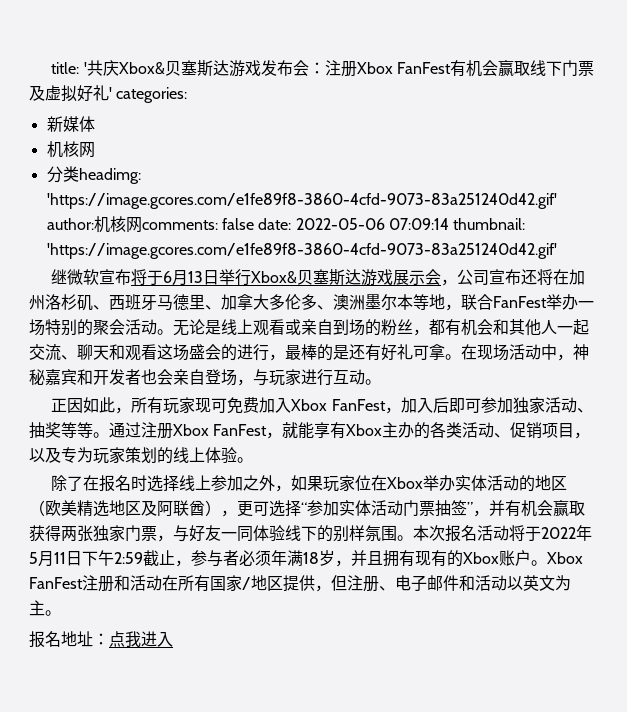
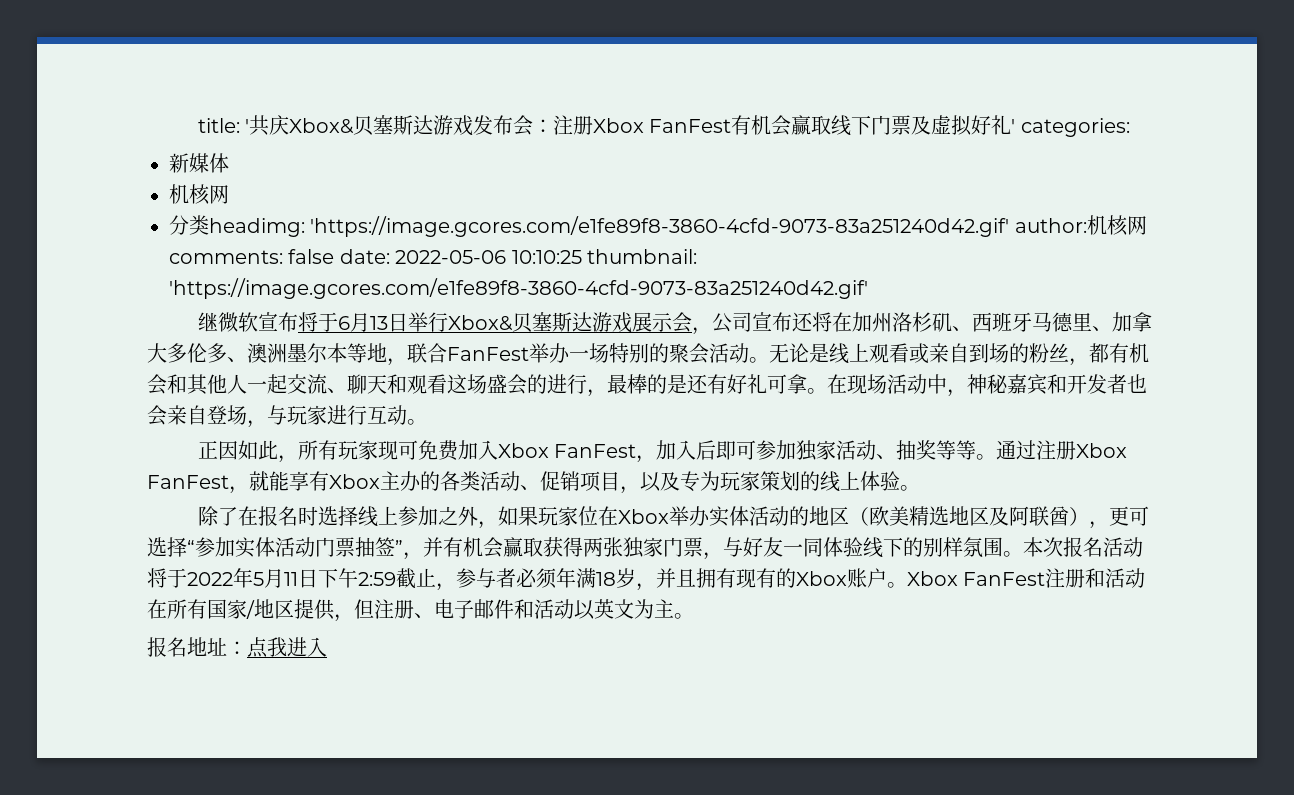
[388,218,449,230] 07:09:14 -> [511,250,582,264] 10:10:25

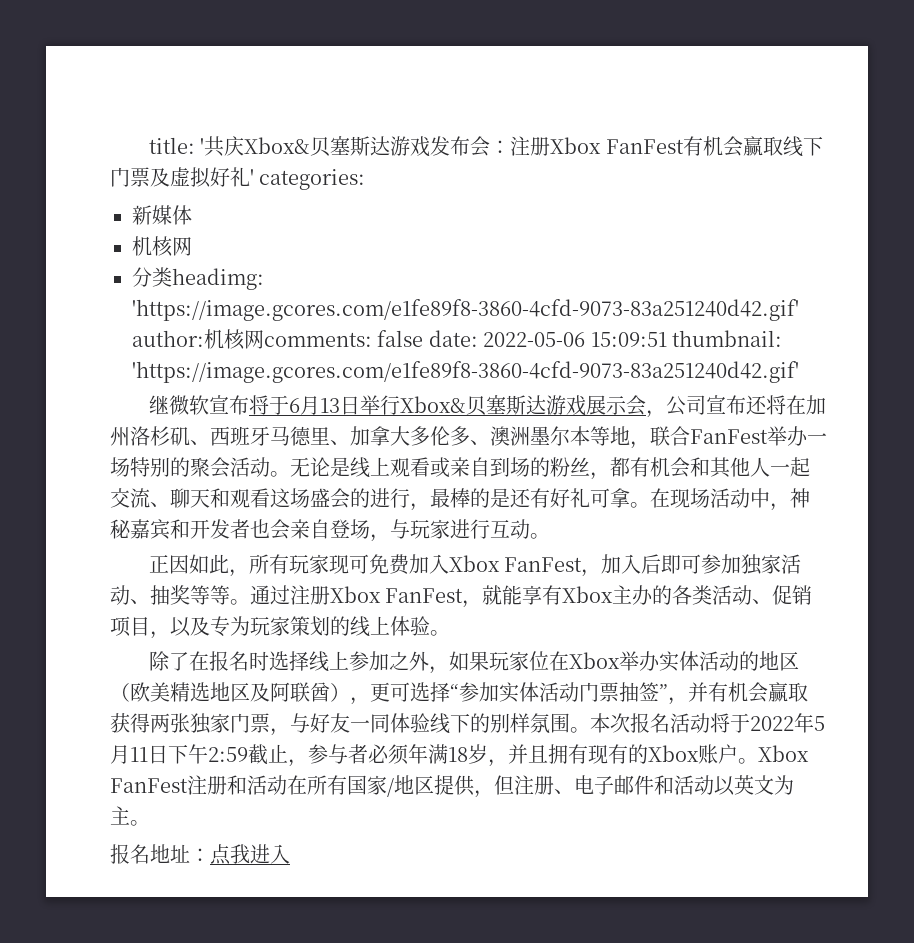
[511,250,582,264] 10:10:25 -> [590,332,667,347] 15:09:51

